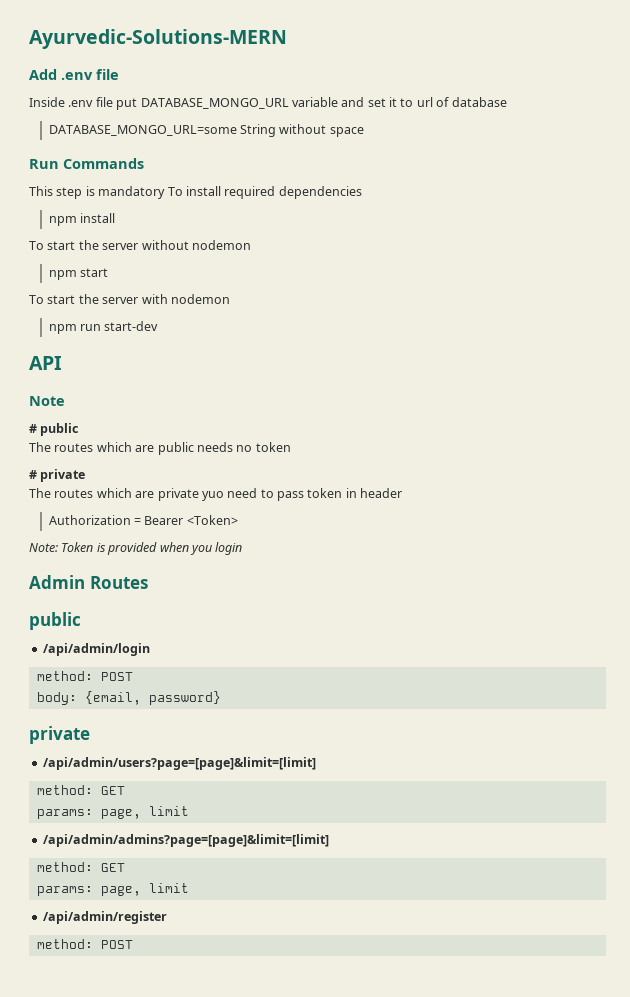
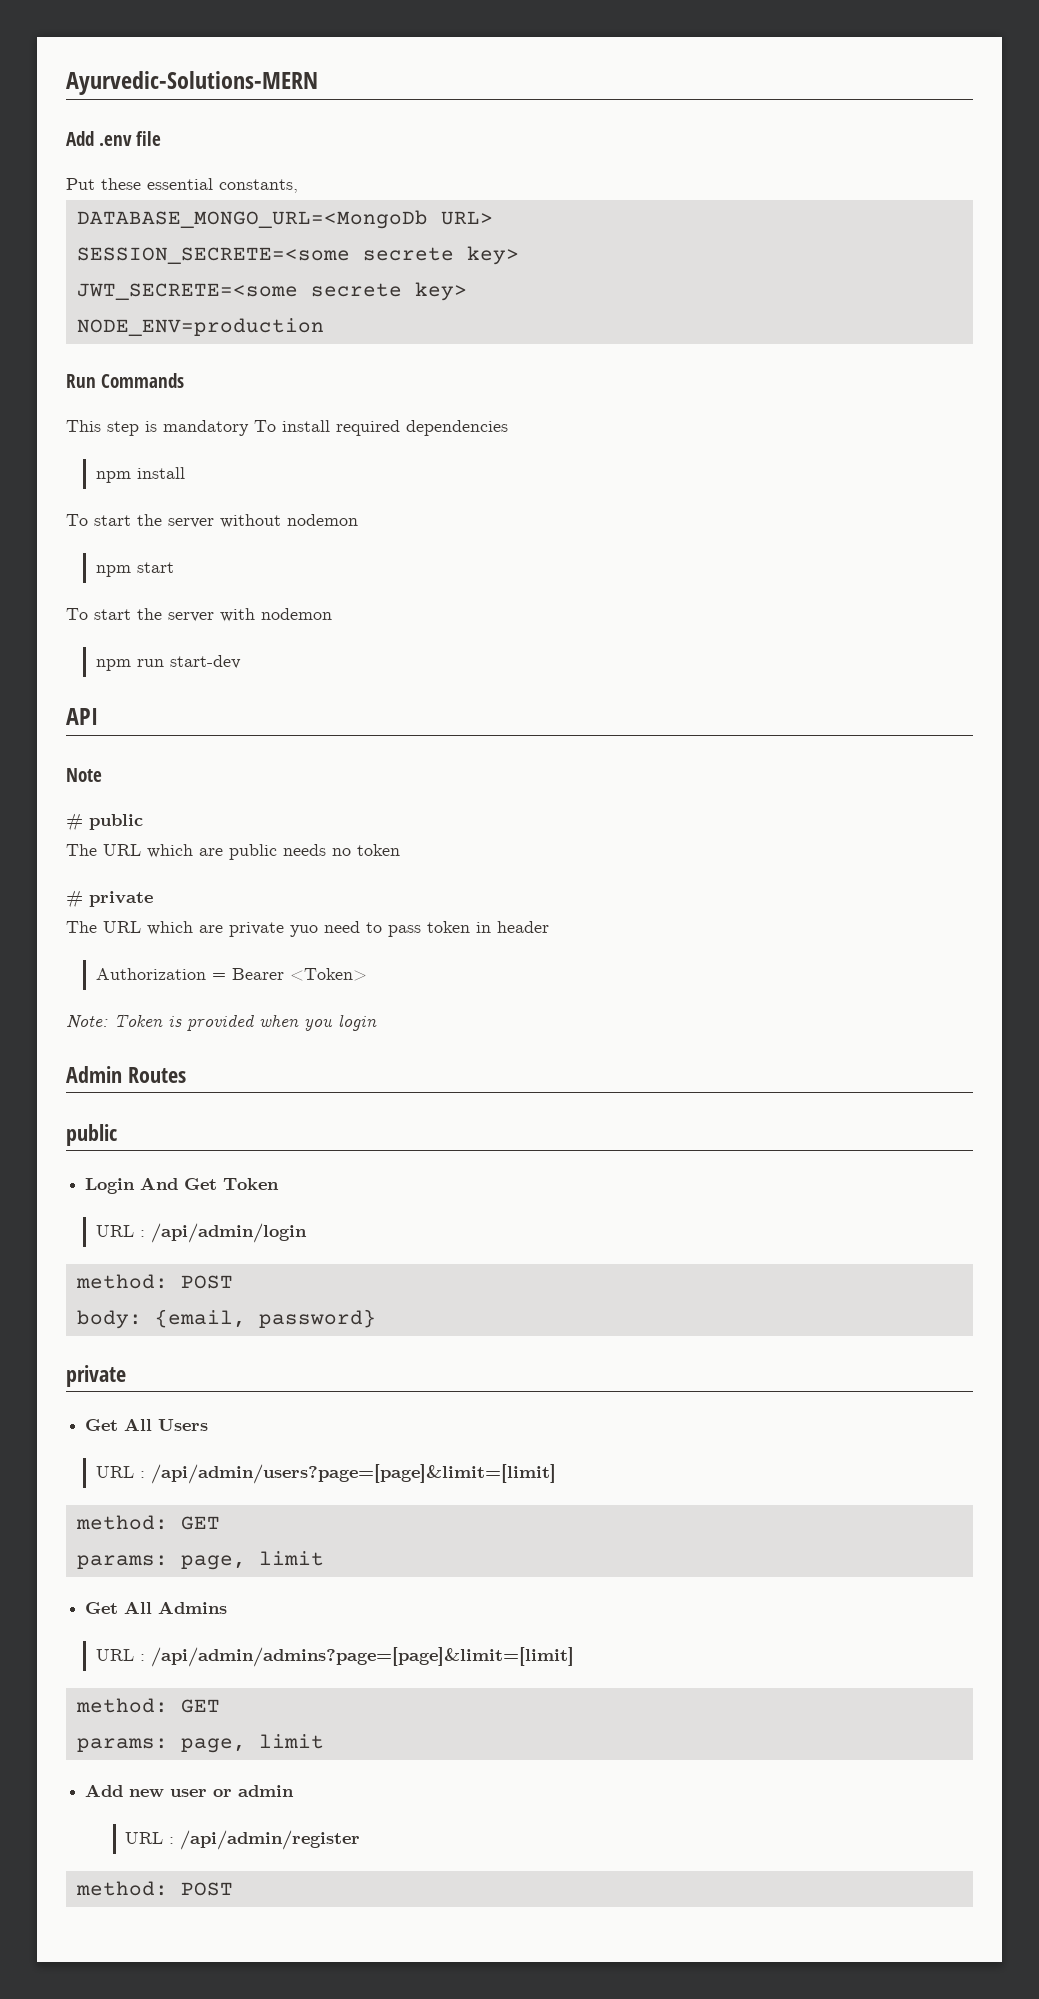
[29,97,507,110] [48,124,364,137] Inside .env file put DATABASE_MONGO_URL variable and set it to url of database // DATABASE_MONGO_URL=some String without space -> [66,178,298,193] [76,210,493,229] [76,246,519,265] [76,282,467,301] [76,318,324,336] Put these essential constants, // DATABASE_MONGO_URL=<MongoDb URL> // SESSION_SECRETE=<some secrete key> // JWT_SECRETE=<some secrete key> // NODE_ENV=production
[54,443,94,452] routes -> [103,844,141,856] URL
[54,489,94,498] routes -> [103,921,141,933] URL
(81, 621) none -> [85,1177,280,1194] [95,1225,145,1237] Login And Get Token // URL :
(90, 735) none -> [85,1418,209,1431] [95,1466,145,1478] Get All Users // URL :
(189, 811) none -> [85,1601,228,1614] [95,1649,145,1661] Get All Admins // URL :
(189, 888) none -> [85,1784,295,1797] [125,1832,175,1844] Add new user or admin // URL :

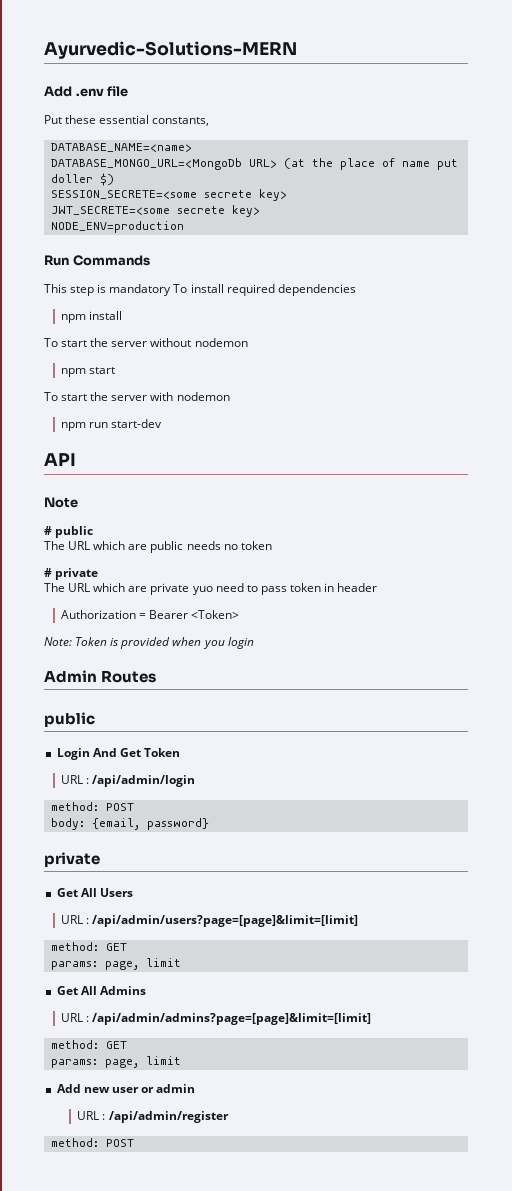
(298, 186) none -> [50,143,192,152] // DATABASE_NAME=<name>
(493, 218) none -> [283,158,458,170] [50,173,114,186] (at the place of name put doller $)

